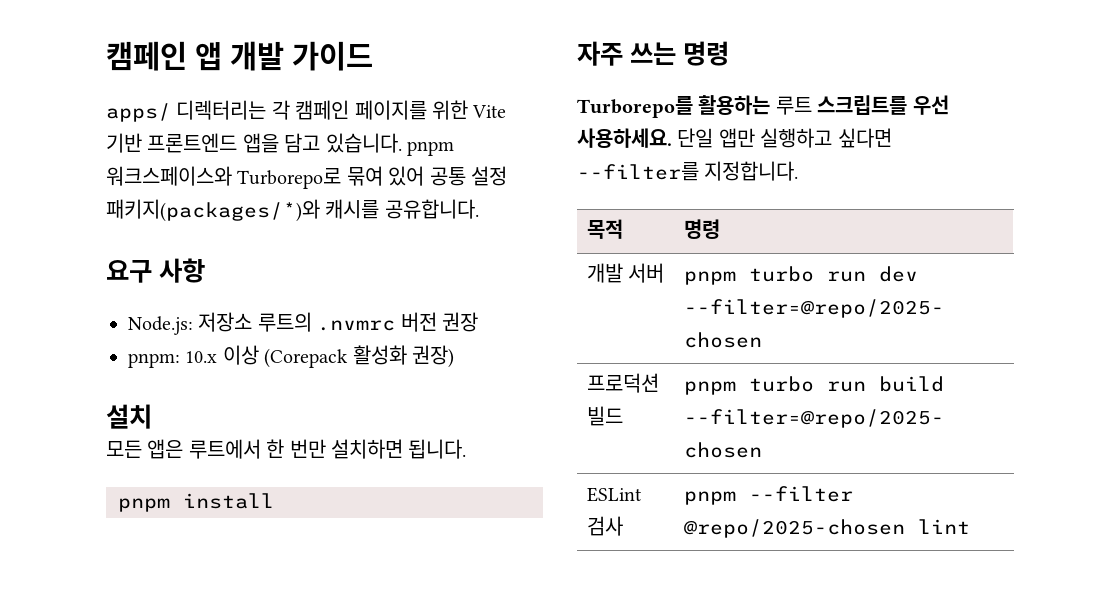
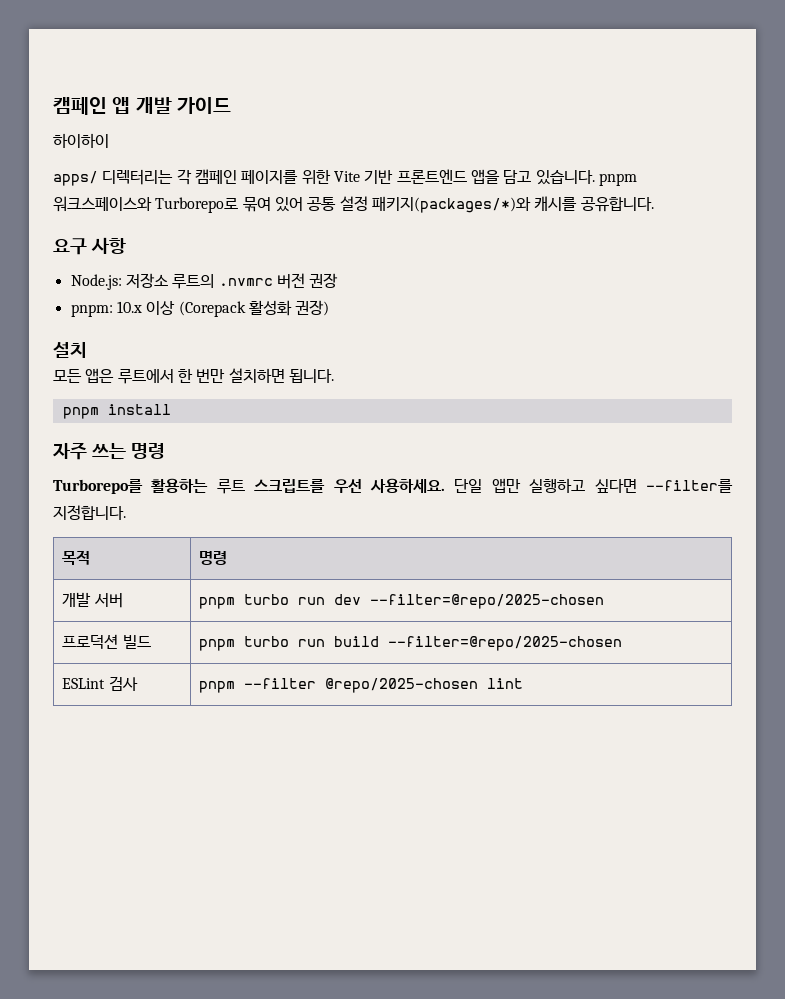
(373, 56) none -> [53,133,109,148] // 하이하이

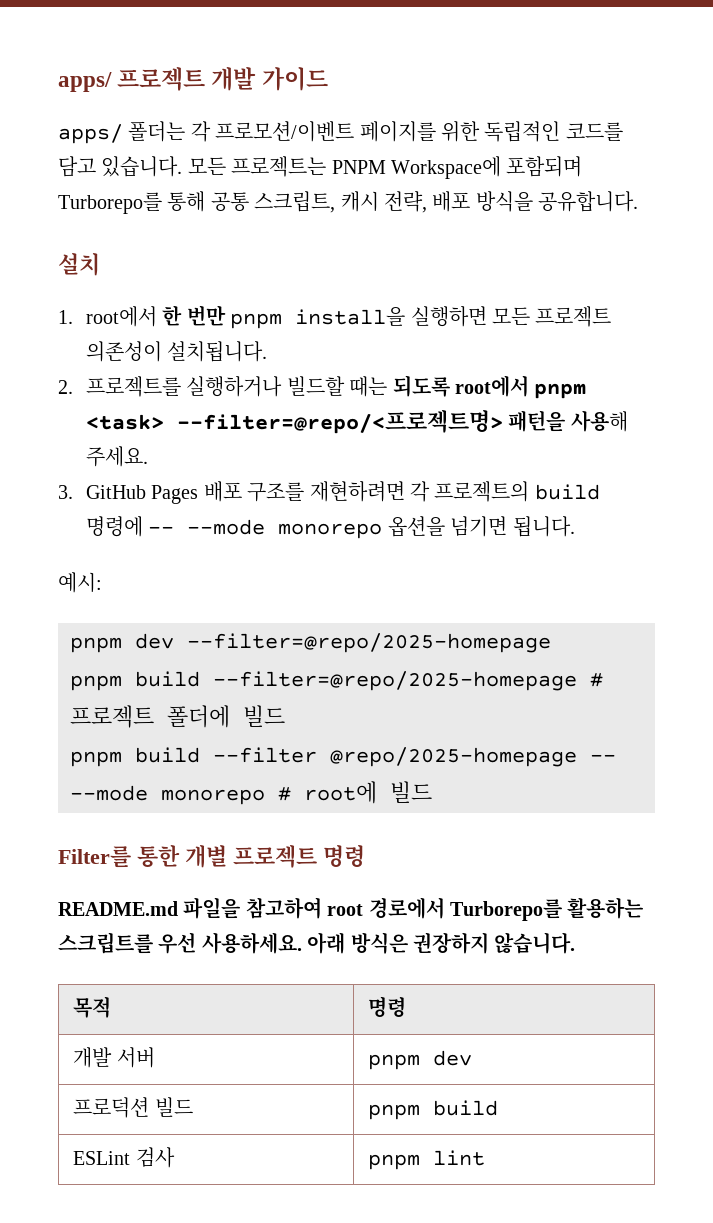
[53,97,131,115] 캠페인 앱 -> [58,67,206,92] apps/ 프로젝트
[53,133,109,148] [53,169,637,186] [53,196,654,213] [53,237,126,255] [70,273,339,290] [70,300,330,317] [53,342,87,358] [53,368,285,384] // 하이하이 // apps/ 디렉터리는 각 캠페인 페이지를 위한 Vite 기반 프론트엔드 앱을 담고 있습니다. pnpm 워크스페이스와 Turborepo로 묶여 있어 공통 설정 패키지(packages/*)와 캐시를 공유합니다. // 요구 사항 // Node.js: 저장소 루트의 .nvmrc 버전 권장 // pnpm: 10.x 이상 (Corepack 활성화 권장) // 설치 // 모든 앱은 루트에서 한 번만 설치하면 -> [58,121,623,144] [58,156,583,179] [58,191,639,214] [58,253,100,276] [58,305,612,329] [85,341,268,362] [58,375,587,399] [85,410,628,434] [85,446,148,467] [58,481,600,504] [85,516,508,539] // apps/ 폴더는 각 프로모션/이벤트 페이지를 위한 독립적인 코드를 담고 있습니다. 모든 프로젝트는 PNPM Workspace에 포함되며 Turborepo를 통해 공통 스크립트, 캐시 전략, 배포 방식을 공유합니다. // 설치 // 1. root에서 한 번만 pnpm install을 실행하면 모든 프로젝트 의존성이 설치됩니다. // 2. 프로젝트를 실행하거나 빌드할 때는 되도록 root에서 pnpm <task> --filter=@repo/<프로젝트명> 패턴을 사용해 주세요. // 3. GitHub Pages 배포 구조를 재현하려면 각 프로젝트의 build 명령에 -- --mode monorepo 옵션을 넘기면
[62,404,171,419] [52,442,165,460] // pnpm install // 자주 쓰는 명령 // -> [58,572,102,593] [70,633,551,653] [70,671,603,691] [70,705,285,728] [70,747,616,767] [70,781,432,805] [58,845,365,868] [58,897,445,919] // 예시: // pnpm dev --filter=@repo/2025-homepage // pnpm build --filter=@repo/2025-homepage # 프로젝트 폴더에 빌드 // pnpm build --filter @repo/2025-homepage -- --mode monorepo # root에 빌드 // Filter를 통한 개별 프로젝트 명령 // README.md 파일을 참고하여 root 경로에서
[216,479,245,494] 루트 -> (644, 908) none
[454,478,734,493] [53,505,126,520] 단일 앱만 실행하고 싶다면 --filter를 지정합니다. -> [307,932,576,954] 아래 방식은 권장하지 않습니다.
[244,594,605,609] turbo run dev --filter=@repo/2025-chosen -> [433,1050,473,1066] dev
[244,636,623,651] turbo run build --filter=@repo/2025-chosen -> [433,1100,499,1116] build
[244,678,479,693] --filter @repo/2025-chosen -> (421, 1162) none

